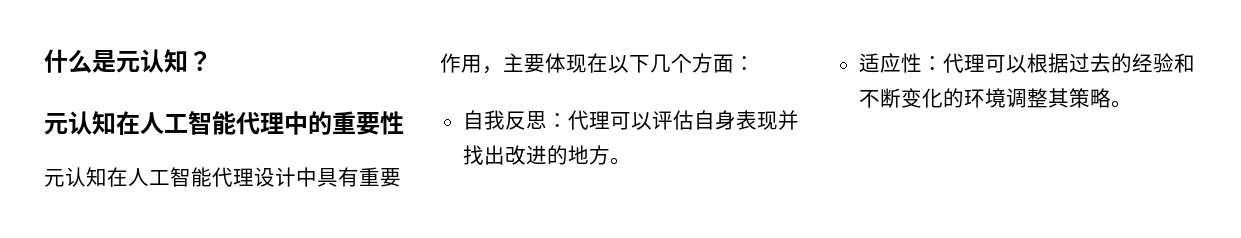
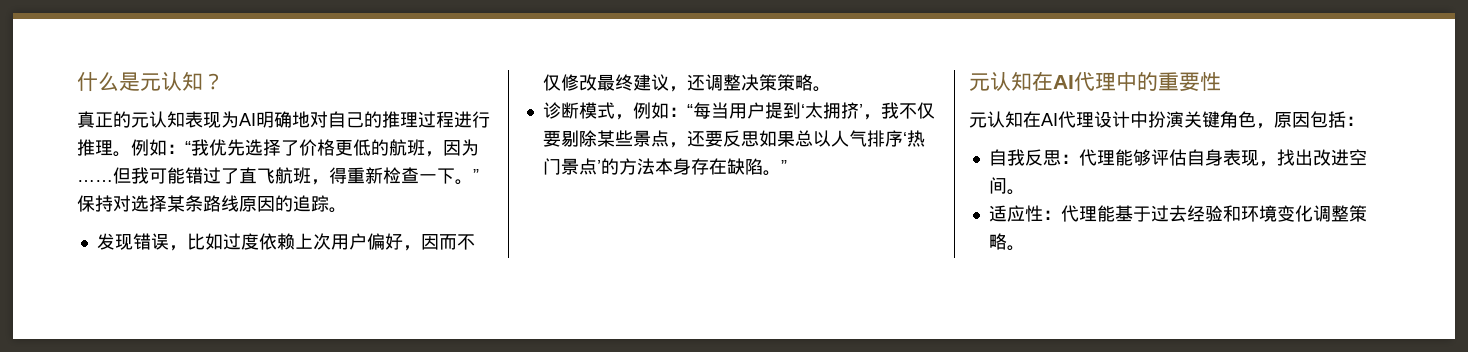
[44,111,236,135] // 元认知在人工智能 -> [77,111,490,128] [77,139,479,157] [77,167,479,185] [77,195,347,213] [96,233,475,251] [542,74,831,92] [542,102,935,120] [542,130,925,148] [542,158,787,176] [969,71,1074,92] // 真正的元认知表现为AI明确地对自己的推理过程进行推理。例如：“我优先选择了价格更低的航班，因为……但我可能错过了直飞航班，得重新检查一下。”保持对选择某条路线原因的追踪。 // 发现错误，比如过度依赖上次用户偏好，因而不仅修改最终建议，还调整决策策略。 // 诊断模式，例如：“每当用户提到‘太拥挤’，我不仅要剔除某些景点，还要反思如果总以人气排序‘热门景点’的方法本身存在缺陷。” // 元认知在AI
[128,167,212,187] 人工智能 -> [1041,113,1058,126] AI
[317,167,401,187] [440,53,734,74] 具有重要作用，主要体现在以下几个方面 -> [1148,111,1346,129] 扮演关键角色，原因包括
[609,112,652,130] 可以 -> [1114,149,1151,166] 能够
[777,110,799,130] 并 -> [1258,161,1277,167] ，
[546,145,610,165] 的地方 -> [1348,149,1367,166] [988,177,1007,194] 空间
[984,53,1195,73] [858,88,1069,108] 可以根据过去的经验和不断变化的环境调整其 -> [1096,205,1349,222] 能基于过去经验和环境变化调整

